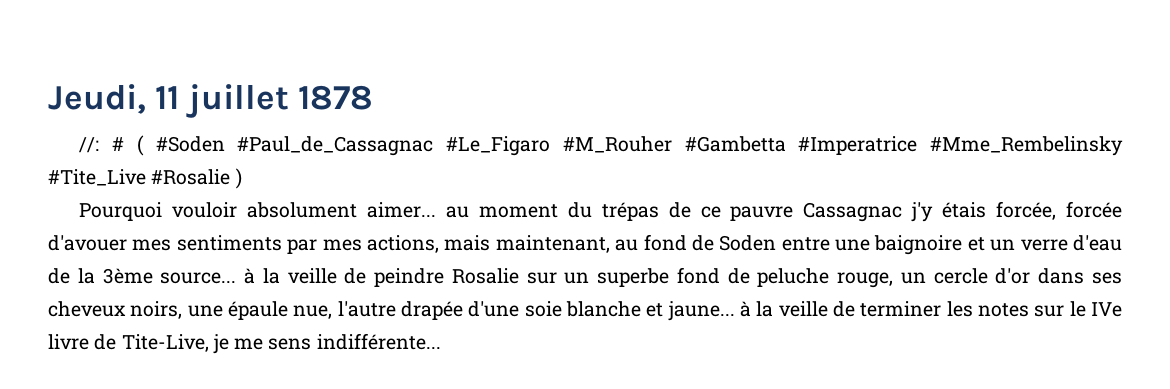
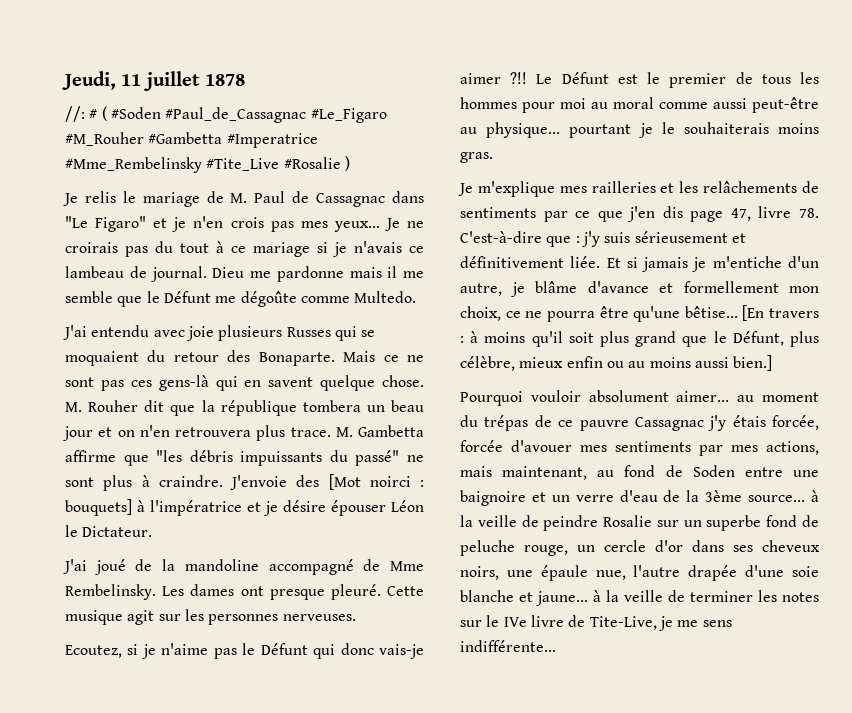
(242, 178) none -> [63,191,424,207] [65,216,424,232] [65,241,424,257] [65,266,424,282] [65,291,417,307] [63,325,376,341] [65,350,424,366] [65,375,424,391] [65,400,424,416] [63,425,424,441] [65,450,424,466] [65,474,424,491] [65,499,424,516] [65,525,153,537] [63,559,424,575] [65,584,424,600] [65,609,356,625] [65,643,425,659] [460,72,819,88] [460,97,819,113] [460,122,819,138] [460,152,493,163] [458,181,819,197] [460,206,819,222] [460,231,746,247] [460,256,819,272] [460,281,819,297] [460,305,819,322] [460,331,819,347] [460,355,773,371] // Je relis le mariage de M. Paul de Cassagnac dans "Le Figaro" et je n'en crois pas mes yeux... Je ne croirais pas du tout à ce mariage si je n'avais ce lambeau de journal. Dieu me pardonne mais il me semble que le Défunt me dégoûte comme Multedo. // J'ai entendu avec joie plusieurs Russes qui se moquaient du retour des Bonaparte. Mais ce ne sont pas ces gens-là qui en savent quelque chose. M. Rouher dit que la république tombera un beau jour et on n'en retrouvera plus trace. M. Gambetta affirme que "les débris impuissants du passé" ne sont plus à craindre. J'envoie des [Mot noirci : bouquets] à l'impératrice et je désire épouser Léon le Dictateur. // J'ai joué de la mandoline accompagné de Mme Rembelinsky. Les dames ont presque pleuré. Cette musique agit sur les personnes nerveuses. // Ecoutez, si je n'aime pas le Défunt qui donc vais-je aimer ?!! Le Défunt est le premier de tous les hommes pour moi au moral comme aussi peut-être au physique... pourtant je le souhaiterais moins gras. // Je m'explique mes railleries et les relâchements de sentiments par ce que j'en dis page 47, livre 78. C'est-à-dire que : j'y suis sérieusement et définitivement liée. Et si jamais je m'entiche d'un autre, je blâme d'avance et formellement mon choix, ce ne pourra être qu'une bêtise... [En travers : à moins qu'il soit plus grand que le Défunt, plus célèbre, mieux enfin ou au moins aussi bien.]

